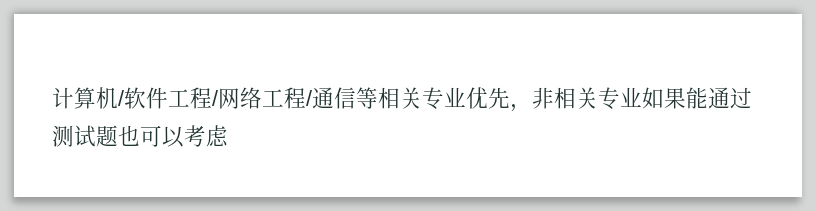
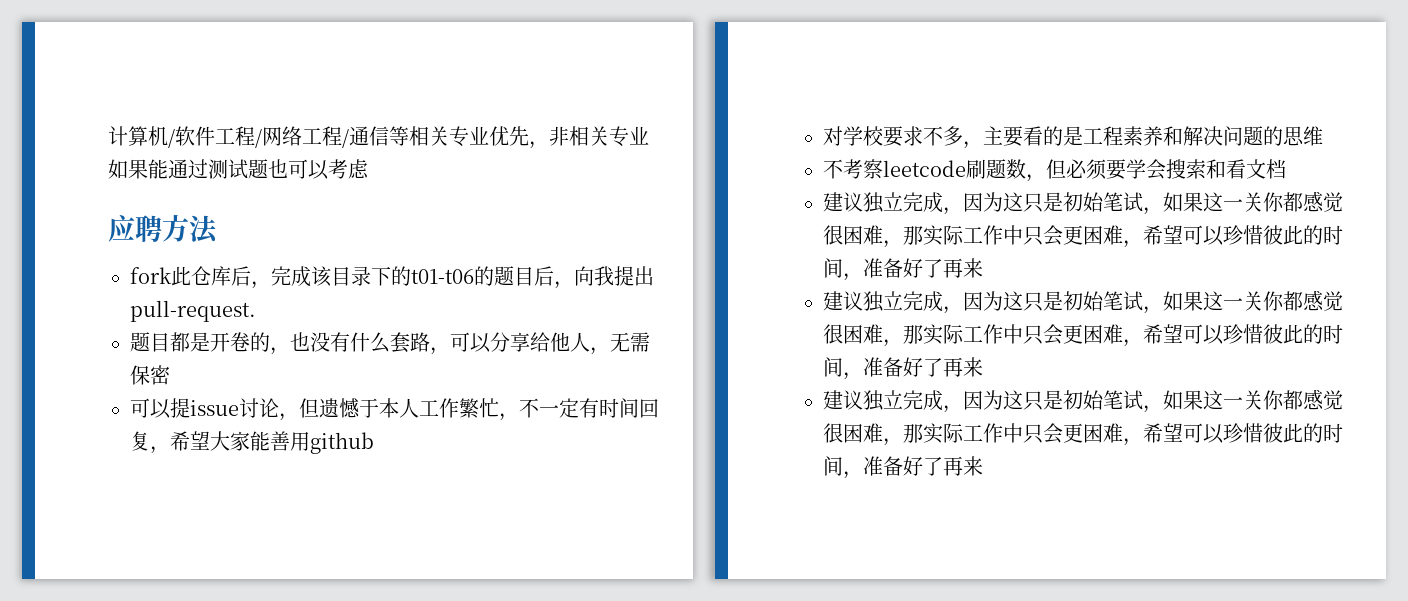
(228, 136) none -> [108,214,219,244] [130,266,654,289] [130,300,256,322] [130,332,650,355] [130,365,170,385] [130,398,659,421] [130,431,374,454] [823,126,1323,149] [823,159,1286,182] [823,191,1343,215] [823,225,1343,248] [823,258,983,281] [823,290,1343,314] [823,324,1343,347] [823,357,983,380] [823,389,1343,413] [823,423,1343,446] [823,456,983,479] // 应聘方法 // fork此仓库后，完成该目录下的t01-t06的题目后，向我提出pull-request. // 题目都是开卷的，也没有什么套路，可以分享给他人，无需保密 // 可以提issue讨论，但遗憾于本人工作繁忙，不一定有时间回复，希望大家能善用github // 对学校要求不多，主要看的是工程素养和解决问题的思维 // 不考察leetcode刷题数，但必须要学会搜索和看文档 // 建议独立完成，因为这只是初始笔试，如果这一关你都感觉很困难，那实际工作中只会更困难，希望可以珍惜彼此的时间，准备好了再来 // 建议独立完成，因为这只是初始笔试，如果这一关你都感觉很困难，那实际工作中只会更困难，希望可以珍惜彼此的时间，准备好了再来 // 建议独立完成，因为这只是初始笔试，如果这一关你都感觉很困难，那实际工作中只会更困难，希望可以珍惜彼此的时间，准备好了再来

